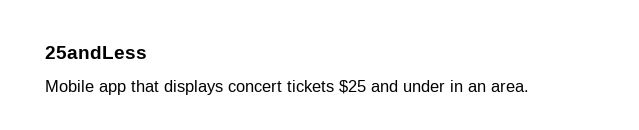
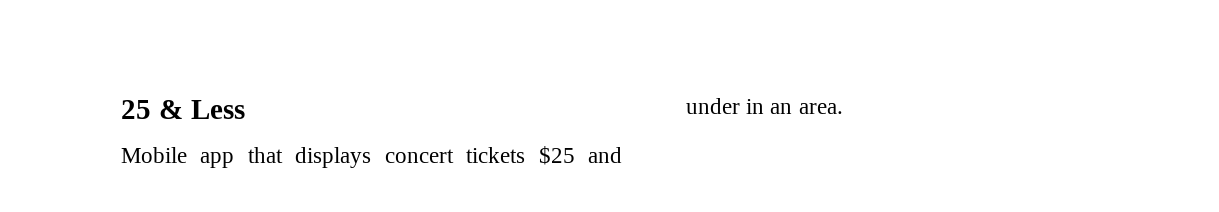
[45,46,147,59] 25andLess -> [121,100,245,119] 25 & Less

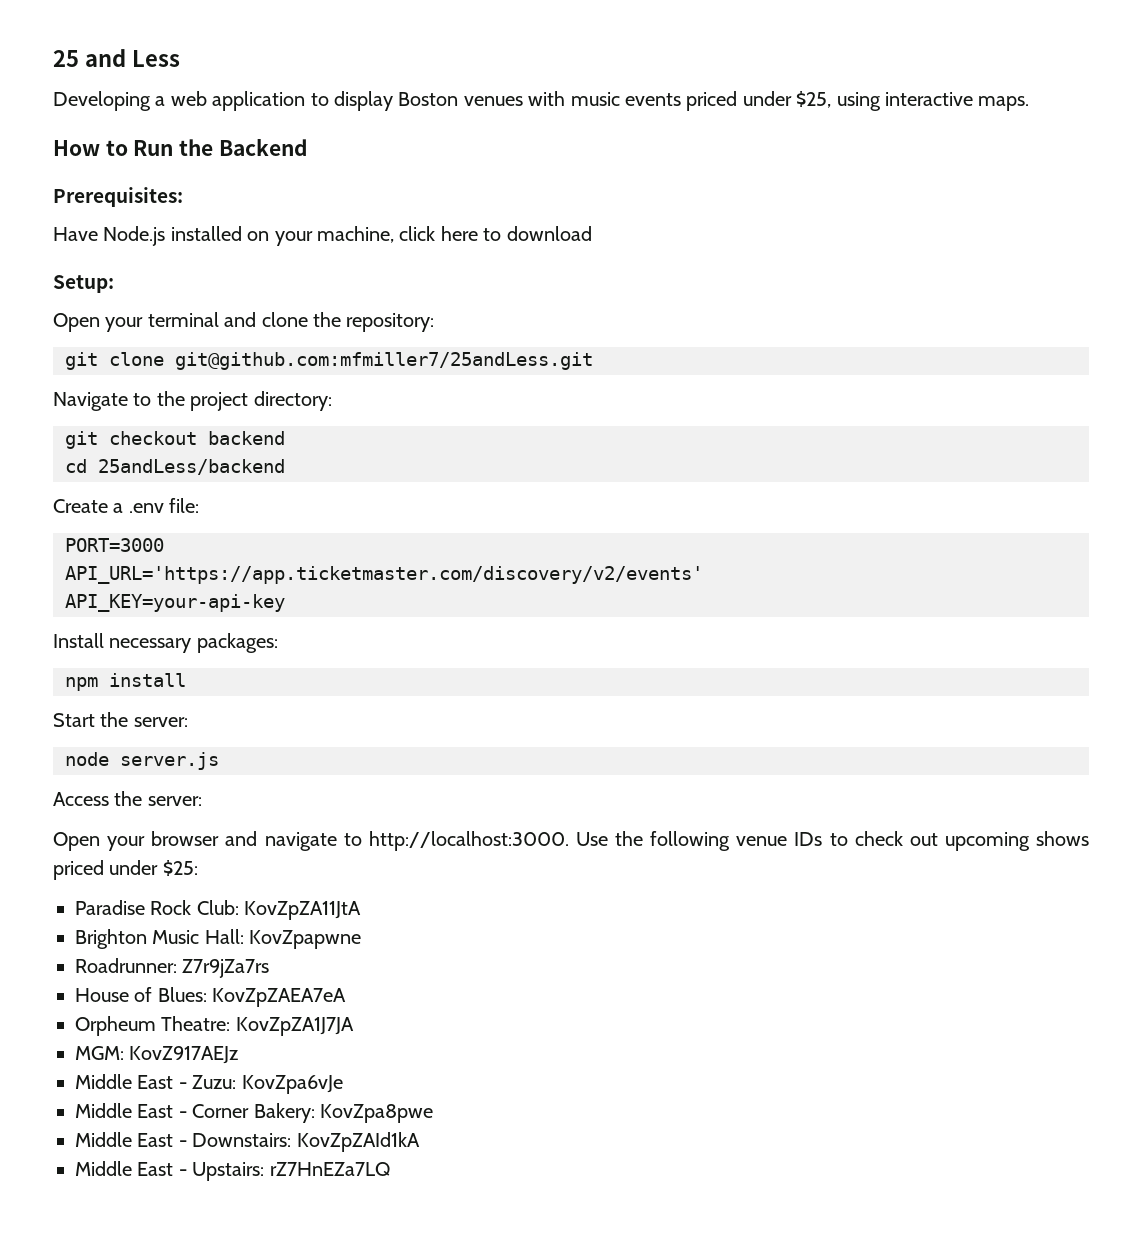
[158,100,183,119] & -> [84,49,126,67] and
[121,146,622,168] [686,98,843,114] Mobile app that displays concert tickets $25 and under in an area. -> [53,91,1030,111] [53,139,308,156] [53,187,183,207] [53,226,592,246] [53,275,114,293] [53,312,435,332] [65,352,593,370] [53,391,332,411] [65,431,285,449] [65,459,285,475] [53,498,200,513] [65,538,164,552] [65,566,703,584] [65,594,285,612] [53,633,278,653] [65,673,186,691] [53,712,188,727] [65,752,219,770] [53,791,202,806] [53,831,1089,851] [53,860,198,880] [75,900,362,920] [75,929,362,949] [75,958,270,978] [75,987,347,1007] [75,1016,354,1036] [75,1046,239,1064] [75,1074,343,1094] [75,1103,433,1123] [75,1132,420,1152] [75,1161,390,1181] Developing a web application to display Boston venues with music events priced under $25, using interactive maps. // How to Run the Backend // Prerequisites: // Have Node.js installed on your machine, click here to download // Setup: // Open your terminal and clone the repository: // git clone git@github.com:mfmiller7/25andLess.git // Navigate to the project directory: // git checkout backend // cd 25andLess/backend // Create a .env file: // PORT=3000 // API_URL='https://app.ticketmaster.com/discovery/v2/events' // API_KEY=your-api-key // Install necessary packages: // npm install // Start the server: // node server.js // Access the server: // Open your browser and navigate to http://localhost:3000. Use the following venue IDs to check out upcoming shows priced under $25: // Paradise Rock Club: KovZpZA11JtA // Brighton Music Hall: KovZpapwne // Roadrunner: Z7r9jZa7rs // House of Blues: KovZpZAEA7eA // Orpheum Theatre: KovZpZA1J7JA // MGM: KovZ917AEJz // Middle East - Zuzu: KovZpa6vJe // Middle East - Corner Bakery: KovZpa8pwe // Middle East - Downstairs: KovZpZAId1kA // Middle East - Upstairs: rZ7HnEZa7LQ

